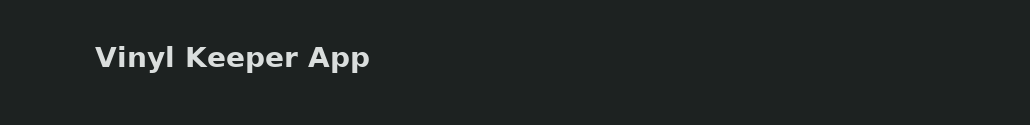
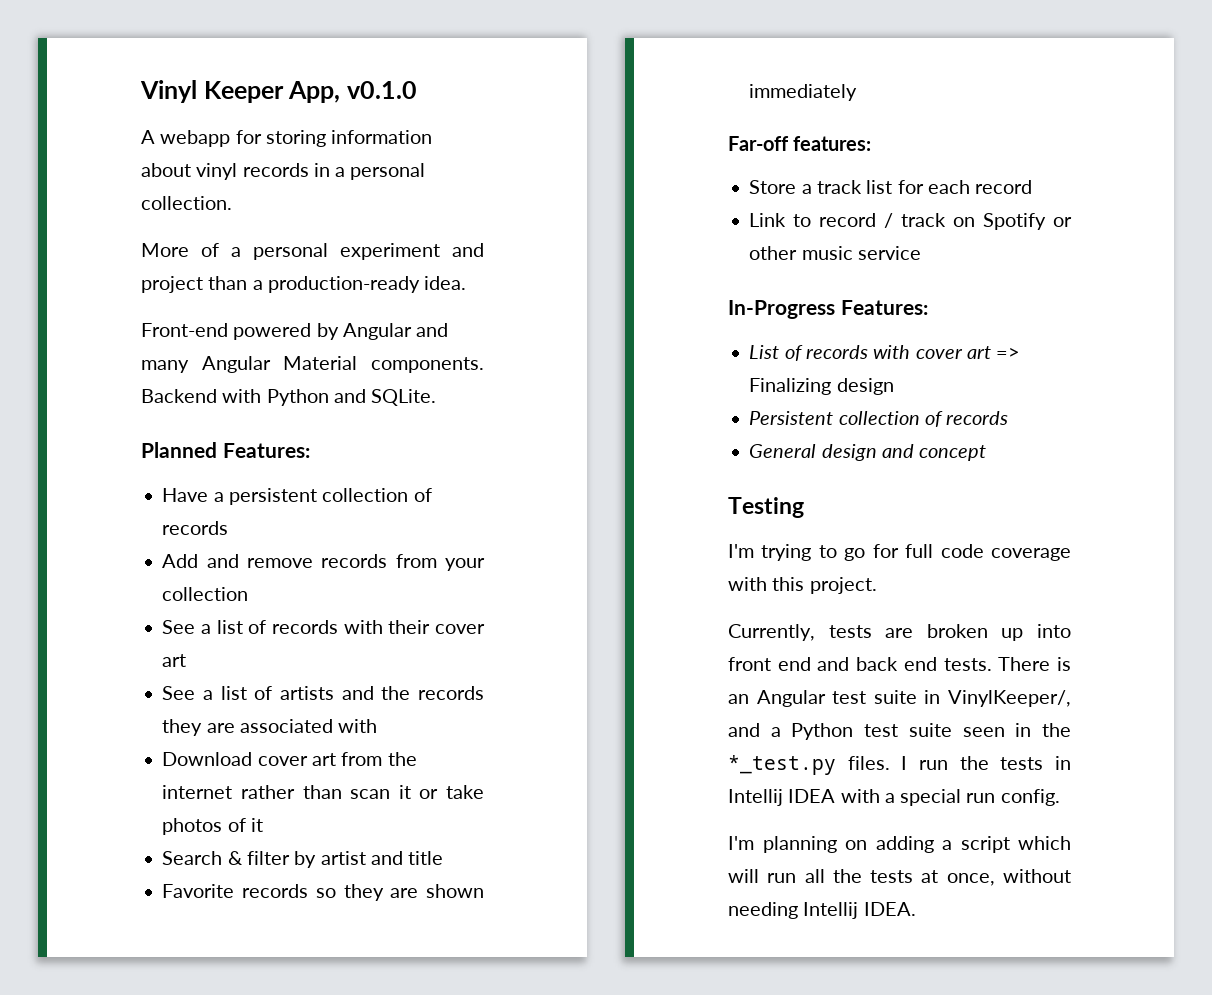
[308,47,370,73] App -> [288,81,417,103] [141,130,433,147] [141,163,426,180] [141,196,232,210] [141,243,484,260] [141,276,467,293] [141,323,449,340] [141,356,484,373] [141,389,437,406] [141,442,310,458] [162,488,432,505] [162,521,229,535] [162,554,485,571] [162,587,249,601] [162,620,485,634] [162,654,187,667] [162,686,484,700] [162,719,378,736] [162,752,417,766] [162,785,484,799] [162,818,263,835] [162,851,444,868] [162,884,485,901] [749,84,858,101] [728,136,872,151] [749,180,1033,194] [749,213,1072,230] [749,246,921,260] [728,300,928,319] [749,345,1021,361] [749,378,894,395] [749,411,1009,427] [749,444,987,461] [728,497,804,518] [728,544,1071,561] [728,577,877,594] [728,624,1071,641] [728,657,1071,671] [728,690,1071,707] [728,723,1071,740] [728,755,1071,775] [728,789,1060,806] [728,836,1071,853] [728,869,1071,886] [728,902,916,919] App, v0.1.0 // A webapp for storing information about vinyl records in a personal collection. // More of a personal experiment and project than a production-ready idea. // Front-end powered by Angular and many Angular Material components. Backend with Python and SQLite. // Planned Features: // Have a persistent collection of records // Add and remove records from your collection // See a list of records with their cover art // See a list of artists and the records they are associated with // Download cover art from the internet rather than scan it or take photos of it // Search & filter by artist and title // Favorite records so they are shown immediately // Far-off features: // Store a track list for each record // Link to record / track on Spotify or other music service // In-Progress Features: // List of records with cover art => Finalizing design // Persistent collection of records // General design and concept // Testing // I'm trying to go for full code coverage with this project. // Currently, tests are broken up into front end and back end tests. There is an Angular test suite in VinylKeeper/, and a Python test suite seen in the *_test.py files. I run the tests in Intellij IDEA with a special run config. // I'm planning on adding a script which will run all the tests at once, without needing Intellij IDEA.

